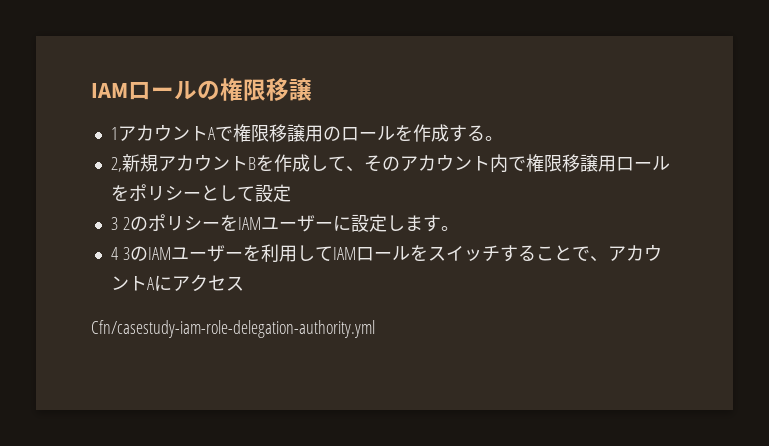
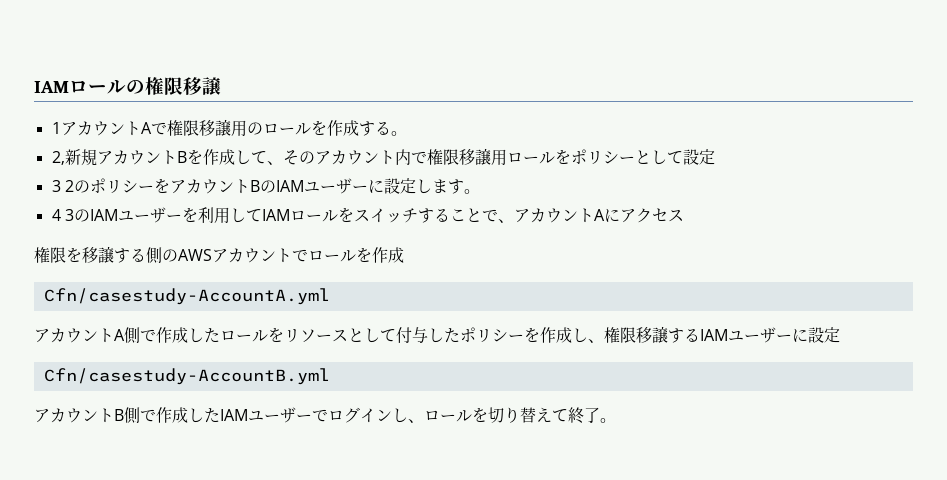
(238, 223) none -> [169,179,276,194] アカウントBの
[91,320,375,338] Cfn/casestudy-iam-role-delegation-authority.yml -> [34,246,404,264] [43,288,330,305] [34,326,840,344] [43,368,330,385] [34,407,616,424] 権限を移譲する側のAWSアカウントでロールを作成 // Cfn/casestudy-AccountA.yml // アカウントA側で作成したロールをリソースとして付与したポリシーを作成し、権限移譲するIAMユーザーに設定 // Cfn/casestudy-AccountB.yml // アカウントB側で作成したIAMユーザーでログインし、ロールを切り替えて終了。

